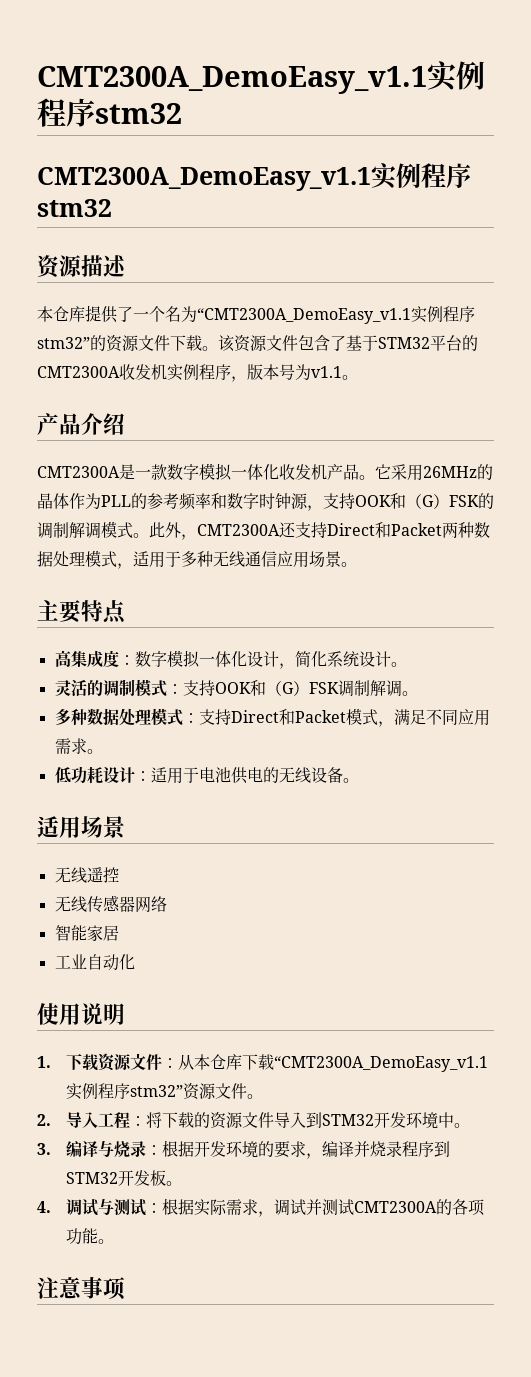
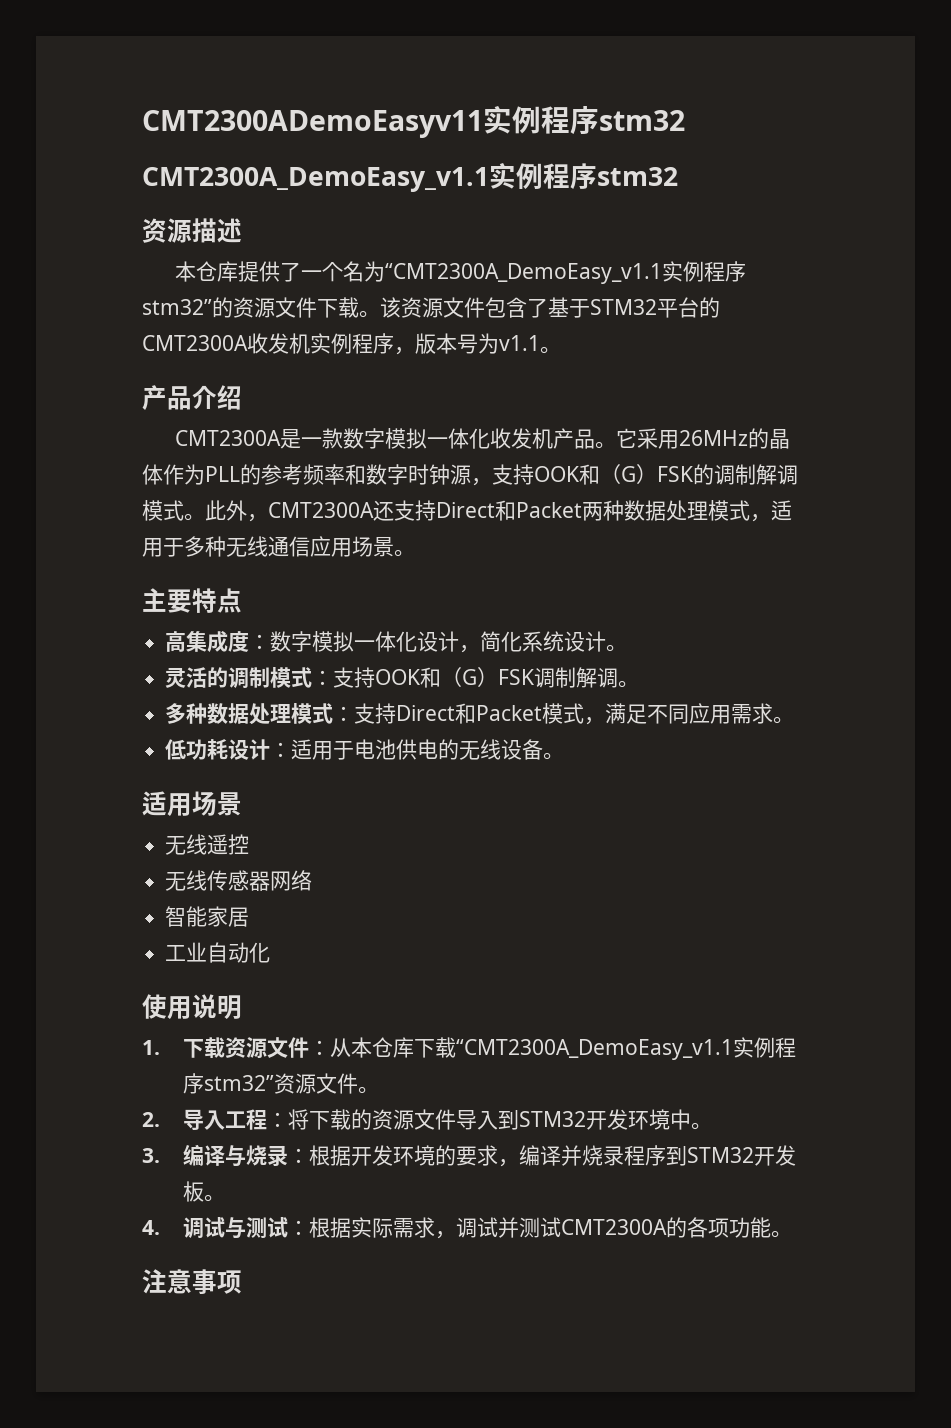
[37,66,427,94] CMT2300A_DemoEasy_v1.1 -> [142,110,483,138] CMT2300ADemoEasyv11

